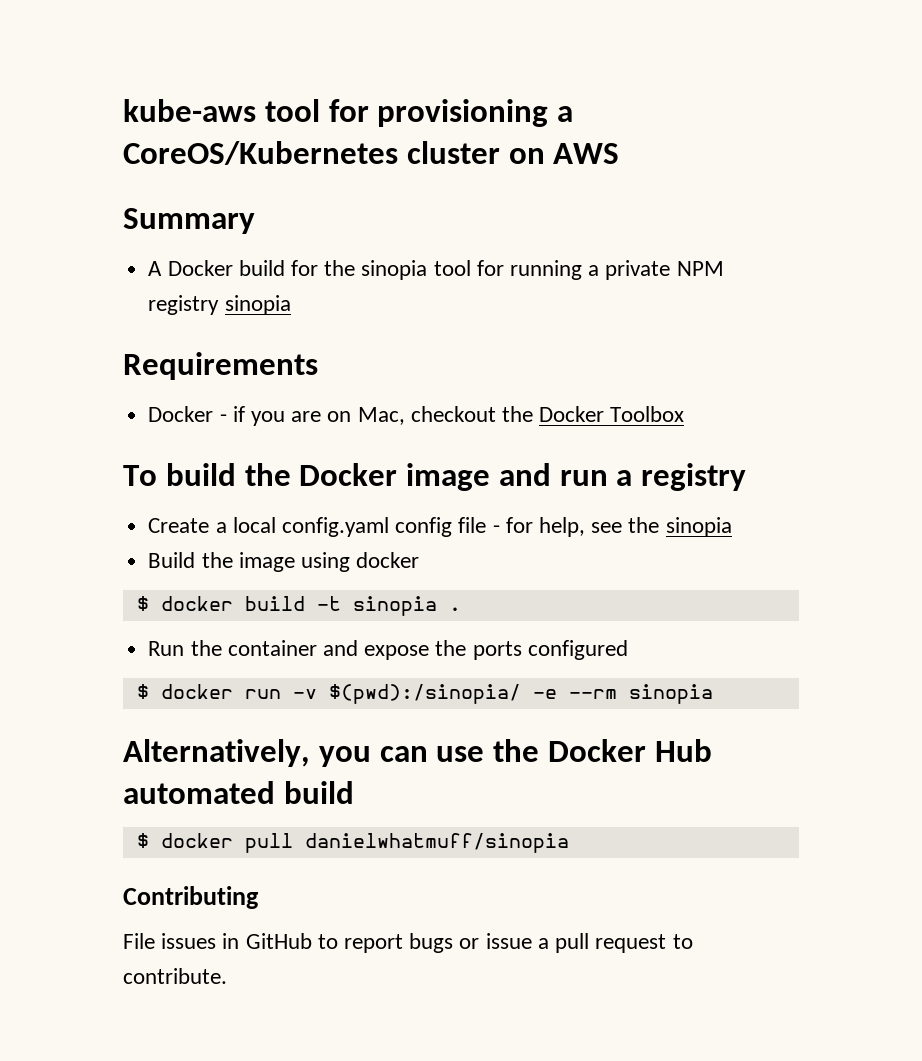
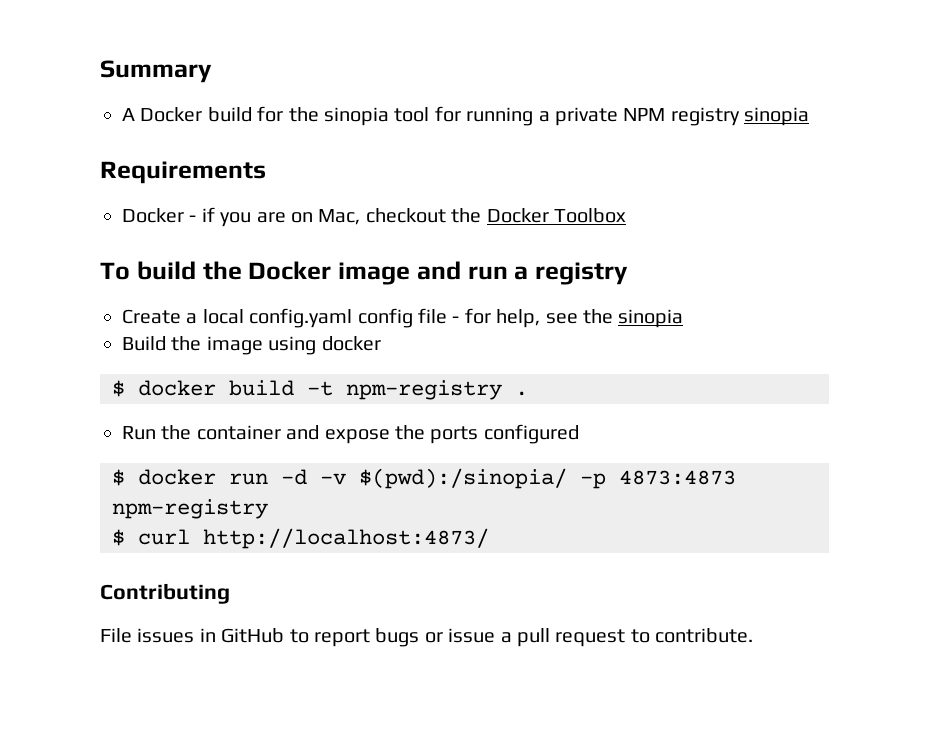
[123,99,574,127] [123,141,620,165] kube-aws tool for provisioning a CoreOS/Kubernetes cluster on AWS // -> (100, 71) none
[352,596,437,616] sinopia -> [346,380,502,400] npm-registry
(281, 694) none -> [281,469,307,485] -d
[532,684,713,704] [123,739,712,767] [123,781,354,804] [136,833,569,853] -e --rm sinopia // Alternatively, you can use the Docker Hub automated build // $ docker pull danielwhatmuff/sinopia -> [580,470,736,489] [112,499,268,519] [112,528,489,549] -p 4873:4873 npm-registry // $ curl http://localhost:4873/

